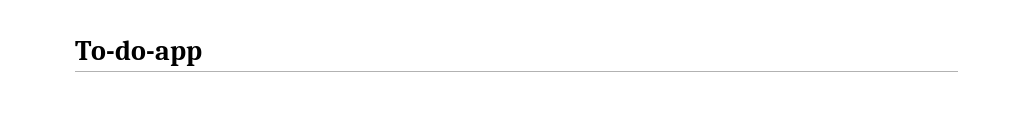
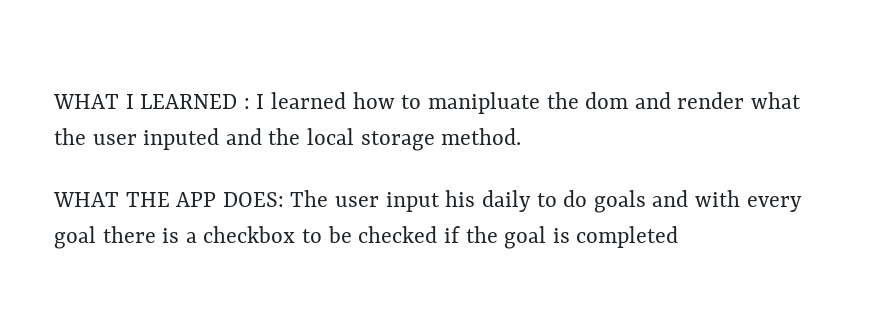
[75,40,202,66] To-do-app -> [53,92,801,114] [54,128,522,151] [53,190,802,213] [54,226,679,249] WHAT I LEARNED : I learned how to manipluate the dom and render what the user inputed and the local storage method. // WHAT THE APP DOES: The user input his daily to do goals and with every goal there is a checkbox to be checked if the goal is completed

